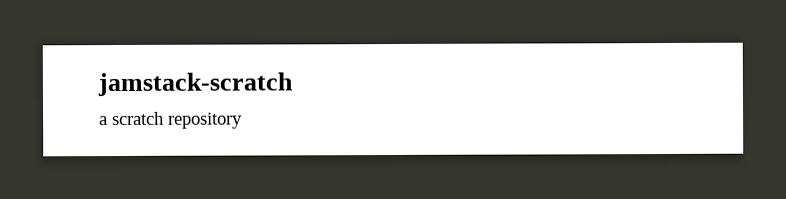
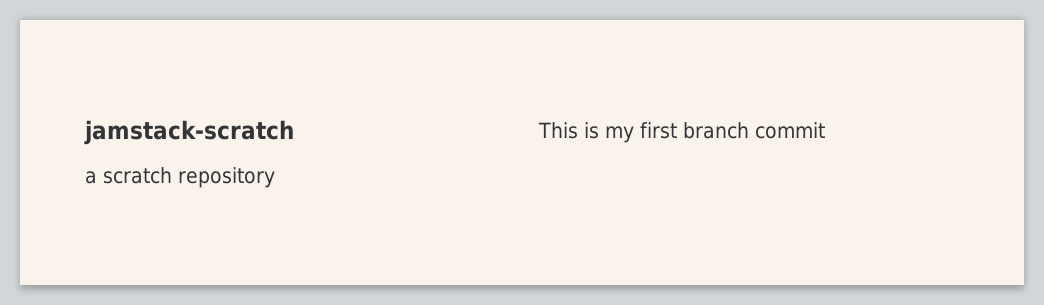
(243, 120) none -> [538,122,825,143] // This is my first branch commit

